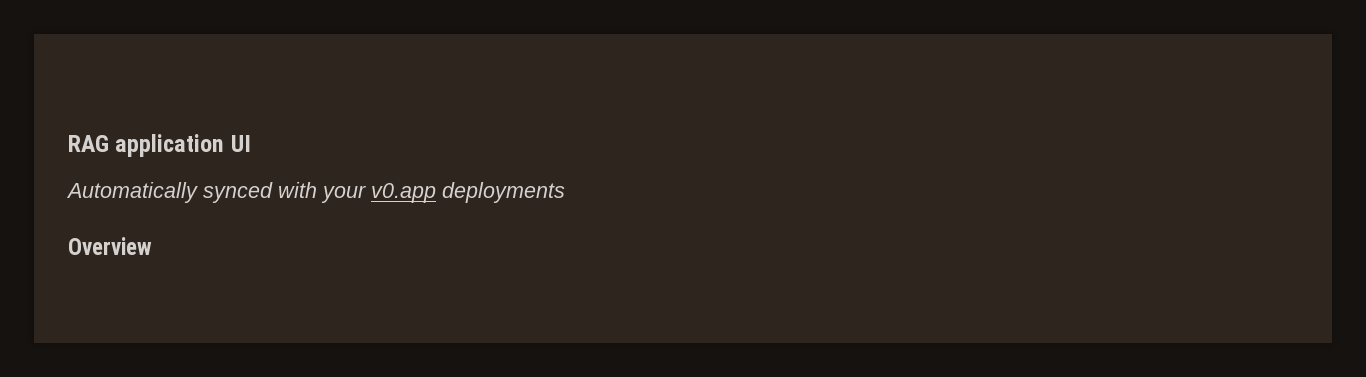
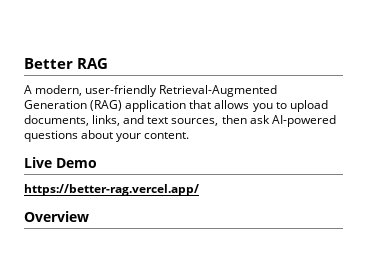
(68, 143) none -> [24,58,73,69] Better
[115,134,251,157] [66,182,565,203] application UI // Automatically synced with your v0.app deployments -> [24,85,278,97] [24,100,328,112] [24,115,336,127] [24,130,190,142] [24,157,97,168] [24,184,199,196] // A modern, user-friendly Retrieval-Augmented Generation (RAG) application that allows you to upload documents, links, and text sources, then ask AI-powered questions about your content. // Live Demo // https://better-rag.vercel.app/

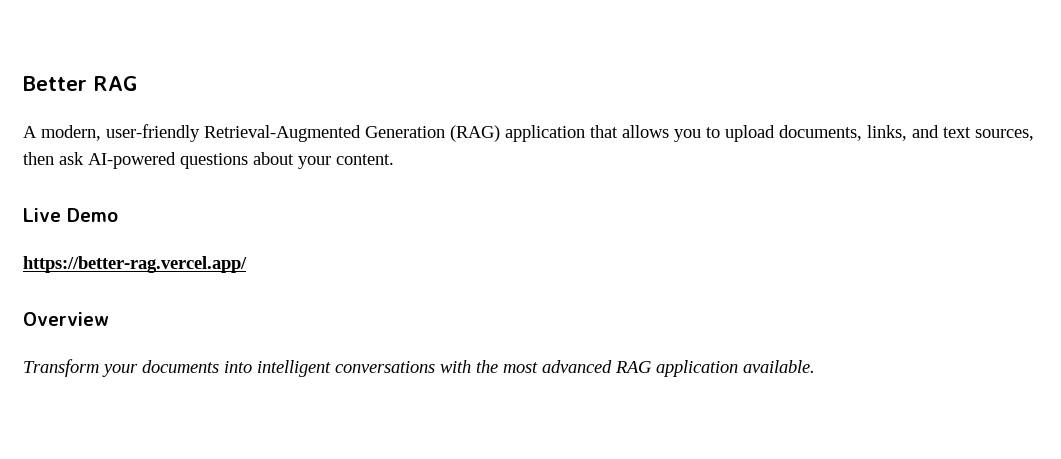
(89, 216) none -> [23,359,815,377] // Transform your documents into intelligent conversations with the most advanced RAG application available.

